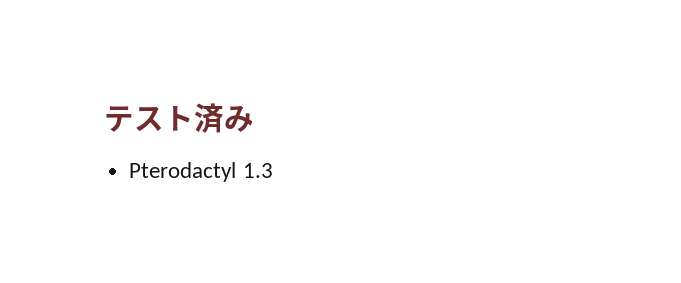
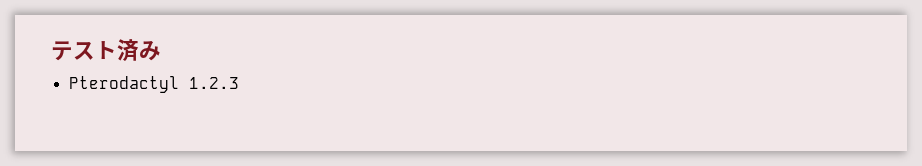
[242,163,273,178] 1.3 -> [188,77,239,89] 1.2.3

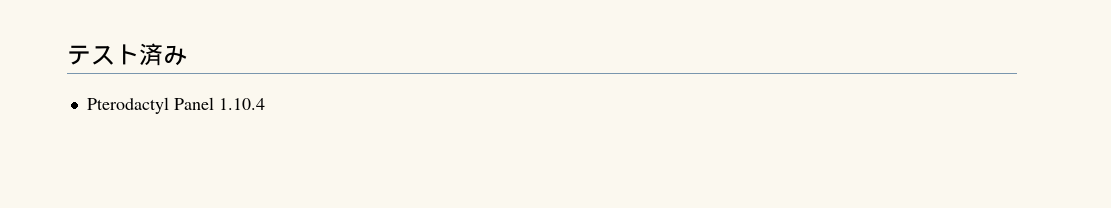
[188,77,239,89] 1.2.3 -> [173,97,265,110] Panel 1.10.4

